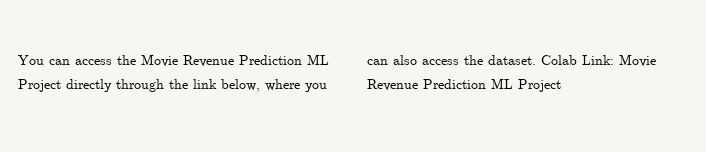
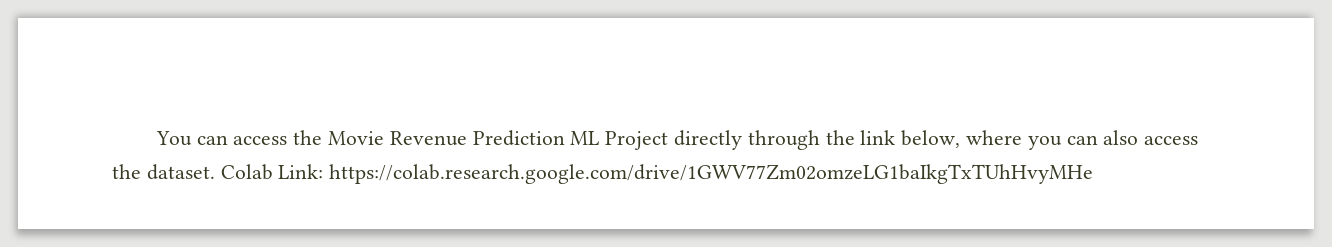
[619,54,656,67] [367,78,561,92] Movie Revenue Prediction ML Project -> [329,164,1094,184] https://colab.research.google.com/drive/1GWV77Zm02omzeLG1baIkgTxTUhHvyMHe

